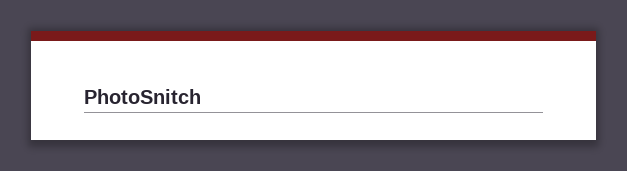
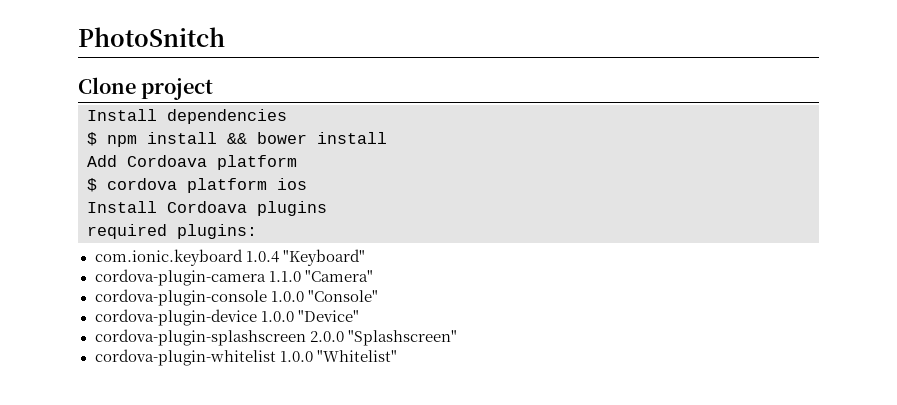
(201, 96) none -> [78,77,214,100] [87,109,287,124] [87,132,387,147] [87,155,297,170] [87,178,307,193] [87,201,327,216] [87,224,257,239] [94,249,365,266] [94,269,373,286] [94,289,378,306] [94,309,359,326] [94,329,457,346] [94,349,397,366] // Clone project // Install dependencies // $ npm install && bower install // Add Cordoava platform // $ cordova platform ios // Install Cordoava plugins // required plugins: // com.ionic.keyboard 1.0.4 "Keyboard" // cordova-plugin-camera 1.1.0 "Camera" // cordova-plugin-console 1.0.0 "Console" // cordova-plugin-device 1.0.0 "Device" // cordova-plugin-splashscreen 2.0.0 "Splashscreen" // cordova-plugin-whitelist 1.0.0 "Whitelist"

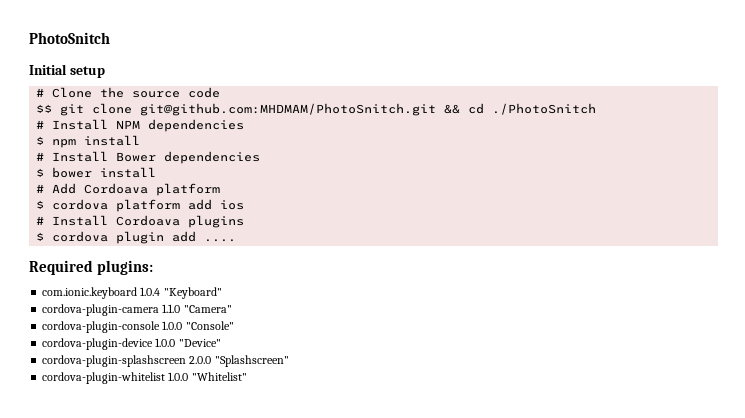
[78,77,214,100] [87,109,157,121] Clone project // Install -> [29,64,105,78] [36,87,221,98] [36,103,597,116] [36,119,141,130] Initial setup // # Clone the source code // $$ git clone git@github.com:MHDMAM/PhotoSnitch.git && cd ./PhotoSnitch // # Install NPM
[227,133,247,144] && -> [36,151,261,164] [36,168,45,177] // # Install Bower dependencies // $
(387, 138) none -> [36,184,45,193] #
(267, 185) none -> [188,199,213,210] add
(307, 184) none -> [36,216,45,225] #
[87,224,167,239] required -> [36,231,237,244] [29,260,93,275] $ cordova plugin add .... // Required

